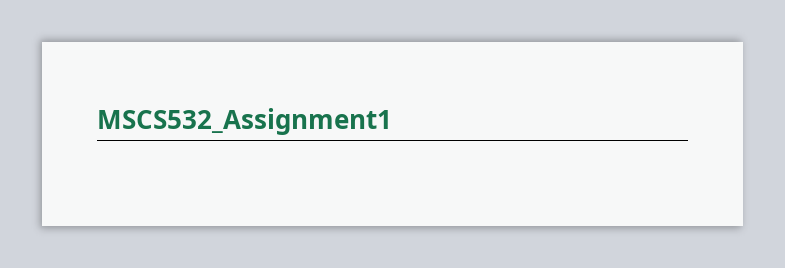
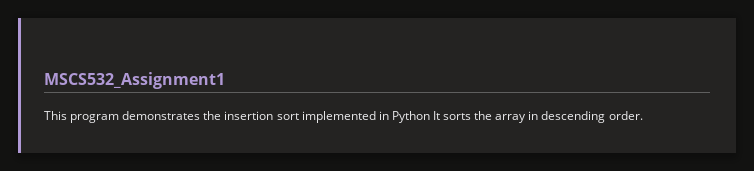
(392, 121) none -> [44,111,643,123] // This program demonstrates the insertion sort implemented in Python It sorts the array in descending order.

